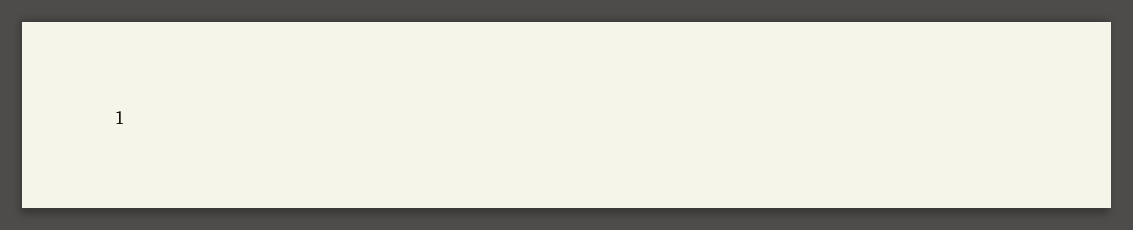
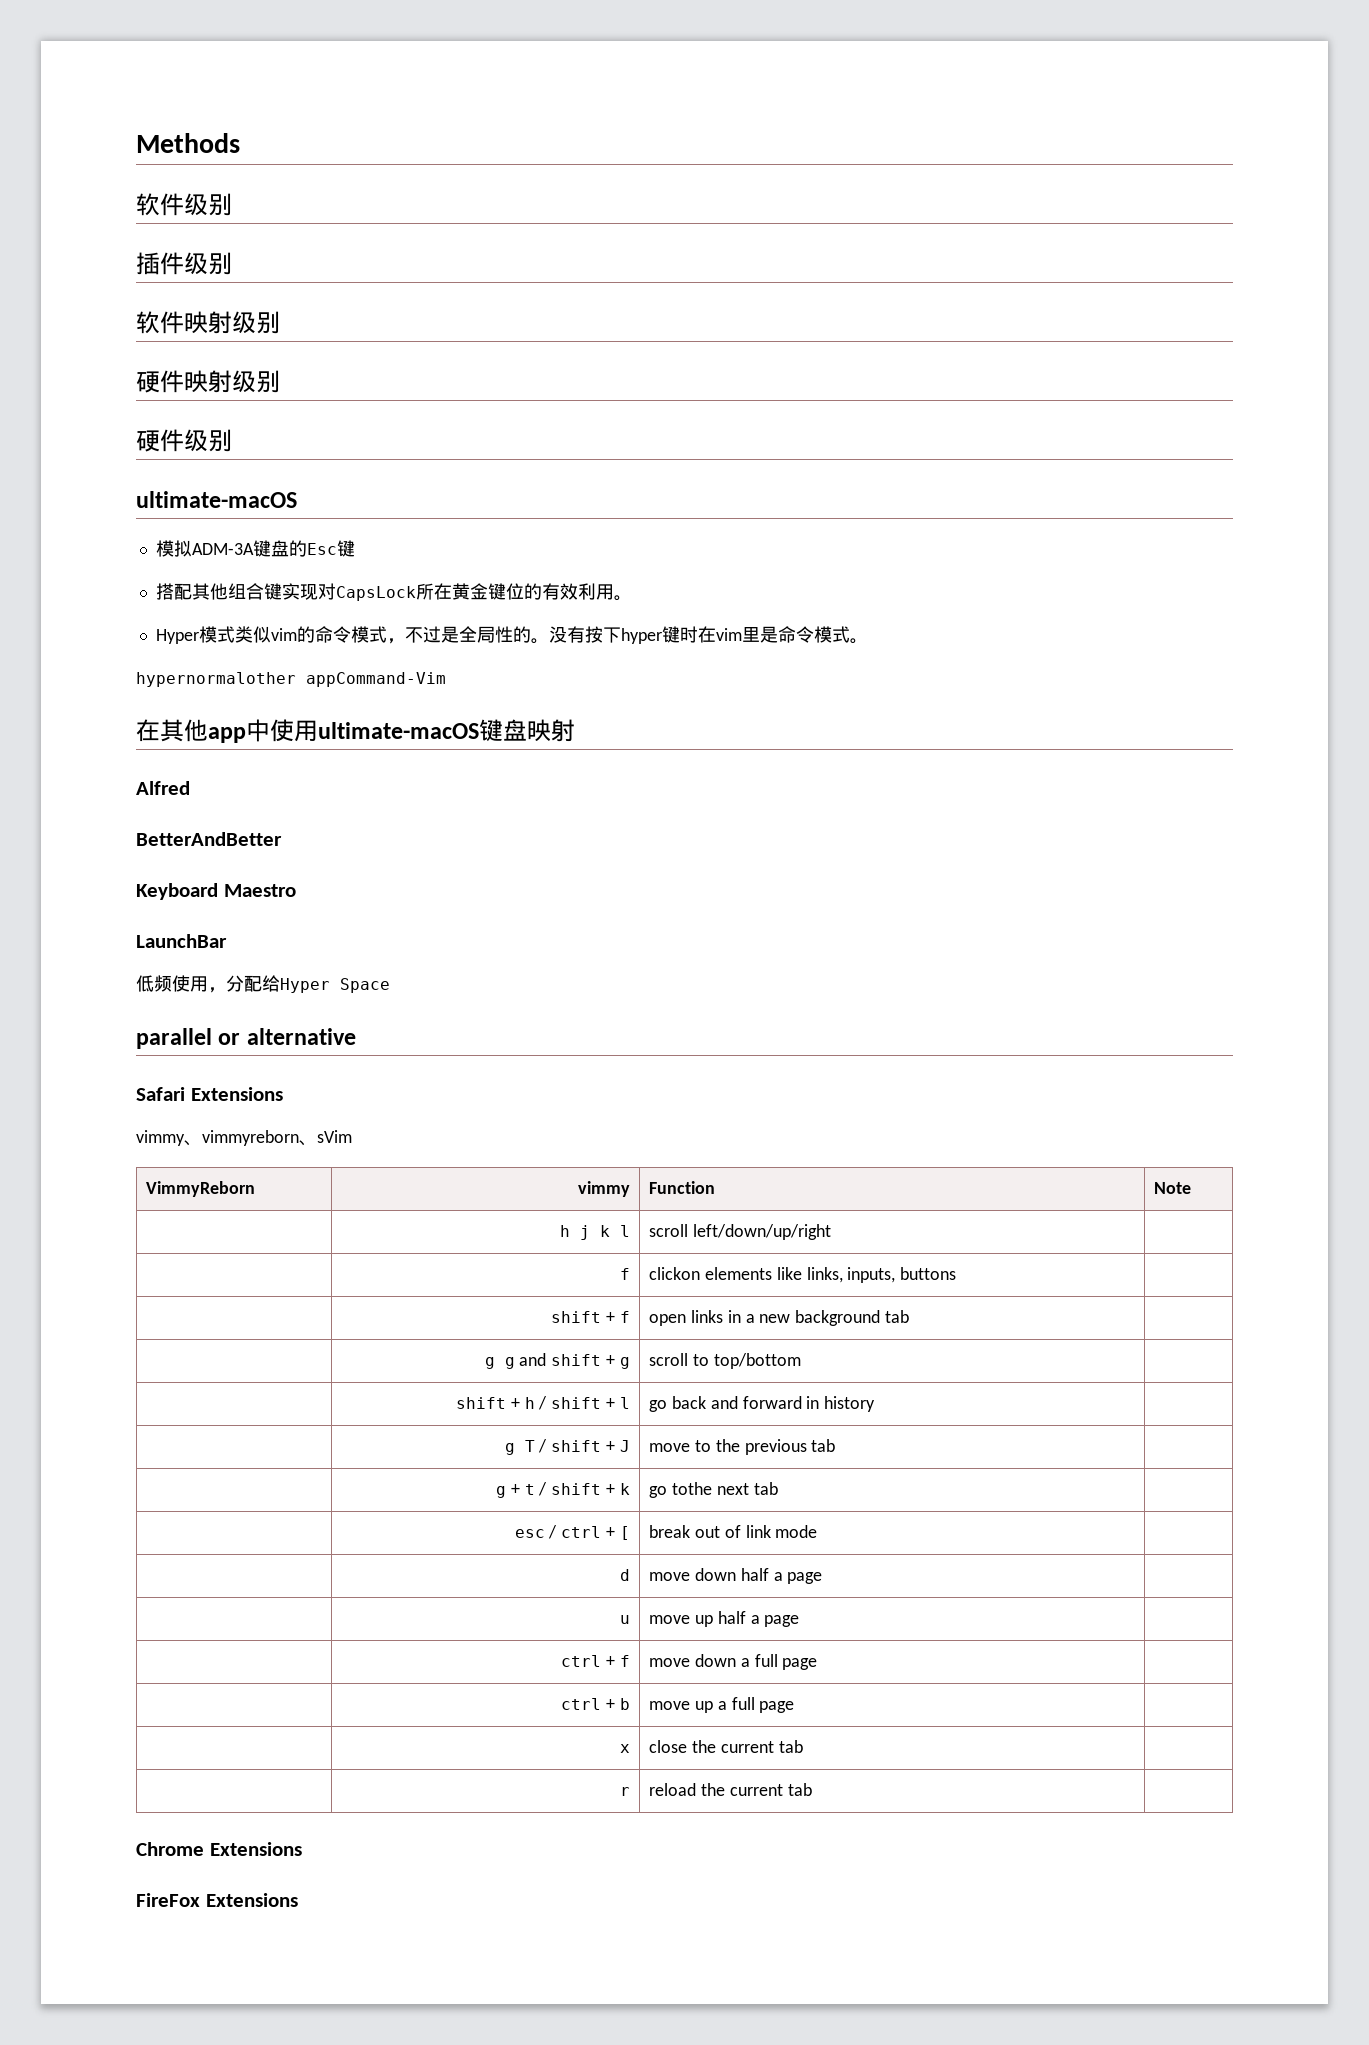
[116,111,124,124] 1 -> [136,133,240,153] [136,193,232,216] [136,252,232,275] [136,311,280,334] [136,370,280,393] [136,429,232,452] [136,491,297,508] [155,540,355,557] [155,583,632,601] [155,626,868,644] [136,672,446,687] [136,719,575,743] [136,781,190,795] [136,832,282,846] [136,883,296,900] [136,934,227,948] [136,975,390,993] [136,1028,356,1049] [136,1087,283,1101] [136,1130,352,1146] [146,1181,256,1197] [577,1181,630,1197] [649,1181,716,1194] [1154,1182,1192,1194] [559,1225,630,1240] [649,1224,831,1240] [619,1268,630,1280] [649,1267,957,1283] [551,1311,630,1323] [649,1310,910,1326] [484,1353,630,1369] [649,1353,801,1369] [455,1396,630,1410] [649,1396,876,1412] [504,1439,630,1455] [649,1439,836,1455] [495,1482,630,1498] [649,1482,778,1498] [514,1525,630,1540] [649,1525,818,1538] [619,1569,630,1581] [649,1568,823,1584] [619,1615,630,1624] [649,1611,800,1627] [561,1655,630,1667] [649,1654,818,1670] [561,1698,630,1710] [649,1697,795,1713] [619,1744,630,1753] [649,1740,803,1753] [619,1787,630,1796] [649,1783,812,1796] [136,1842,302,1856] [136,1893,298,1907] Methods // 软件级别 // 插件级别 // 软件映射级别 // 硬件映射级别 // 硬件级别 // ultimate-macOS // 模拟ADM-3A键盘的Esc键 // 搭配其他组合键实现对CapsLock所在黄金键位的有效利用。 // Hyper模式类似vim的命令模式，不过是全局性的。没有按下hyper键时在vim里是命令模式。 // hypernormalother appCommand-Vim // 在其他app中使用ultimate-macOS键盘映射 // Alfred // BetterAndBetter // Keyboard Maestro // LaunchBar // 低频使用，分配给Hyper Space // parallel or alternative // Safari Extensions // vimmy、vimmyreborn、sVim // VimmyReborn | vimmy | Function | Note // | h j k l | scroll left/down/up/right | // | f | clickon elements like links, inputs, buttons | // | shift + f | open links in a new background tab | // | g g and shift + g | scroll to top/bottom | // | shift + h / shift + l | go back and forward in history | // | g T / shift + J | move to the previous tab | // | g + t / shift + k | go tothe next tab | // | esc / ctrl + [ | break out of link mode | // | d | move down half a page | // | u | move up half a page | // | ctrl + f | move down a full page | // | ctrl + b | move up a full page | // | x | close the current tab | // | r | reload the current tab | // Chrome Extensions // FireFox Extensions

